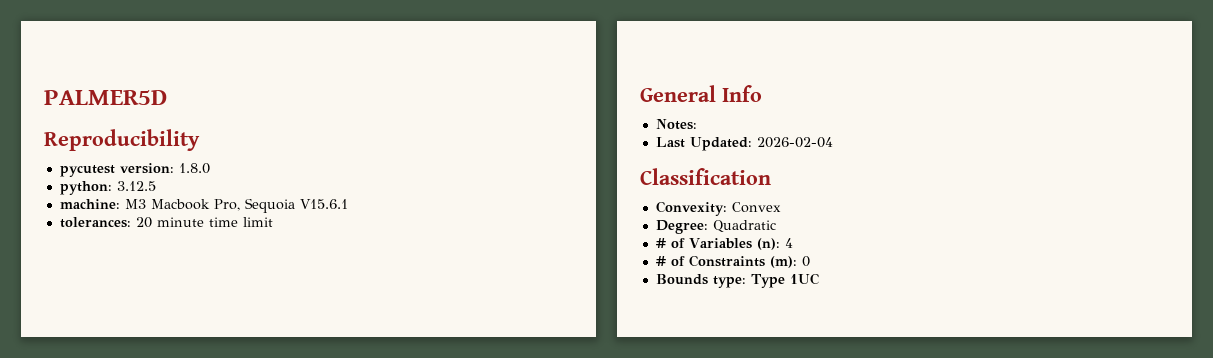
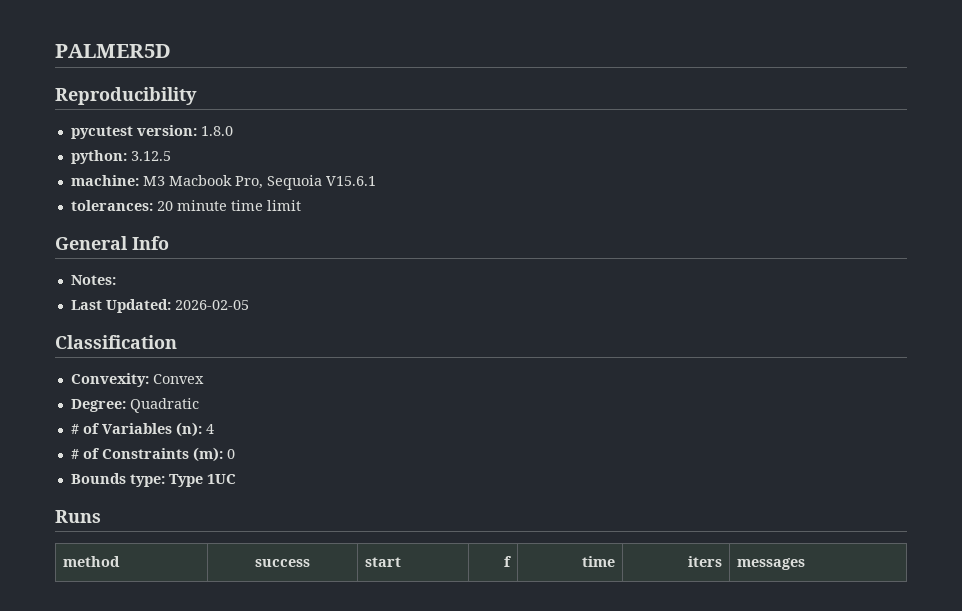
[756,137,833,148] 2026-02-04 -> [174,300,249,310] 2026-02-05
(819, 279) none -> [55,510,101,523] [63,556,121,567] [255,559,310,567] [365,557,402,567] [503,556,511,567] [581,556,615,567] [687,556,722,567] [737,558,806,570] // Runs // method | success | start | f | time | iters | messages

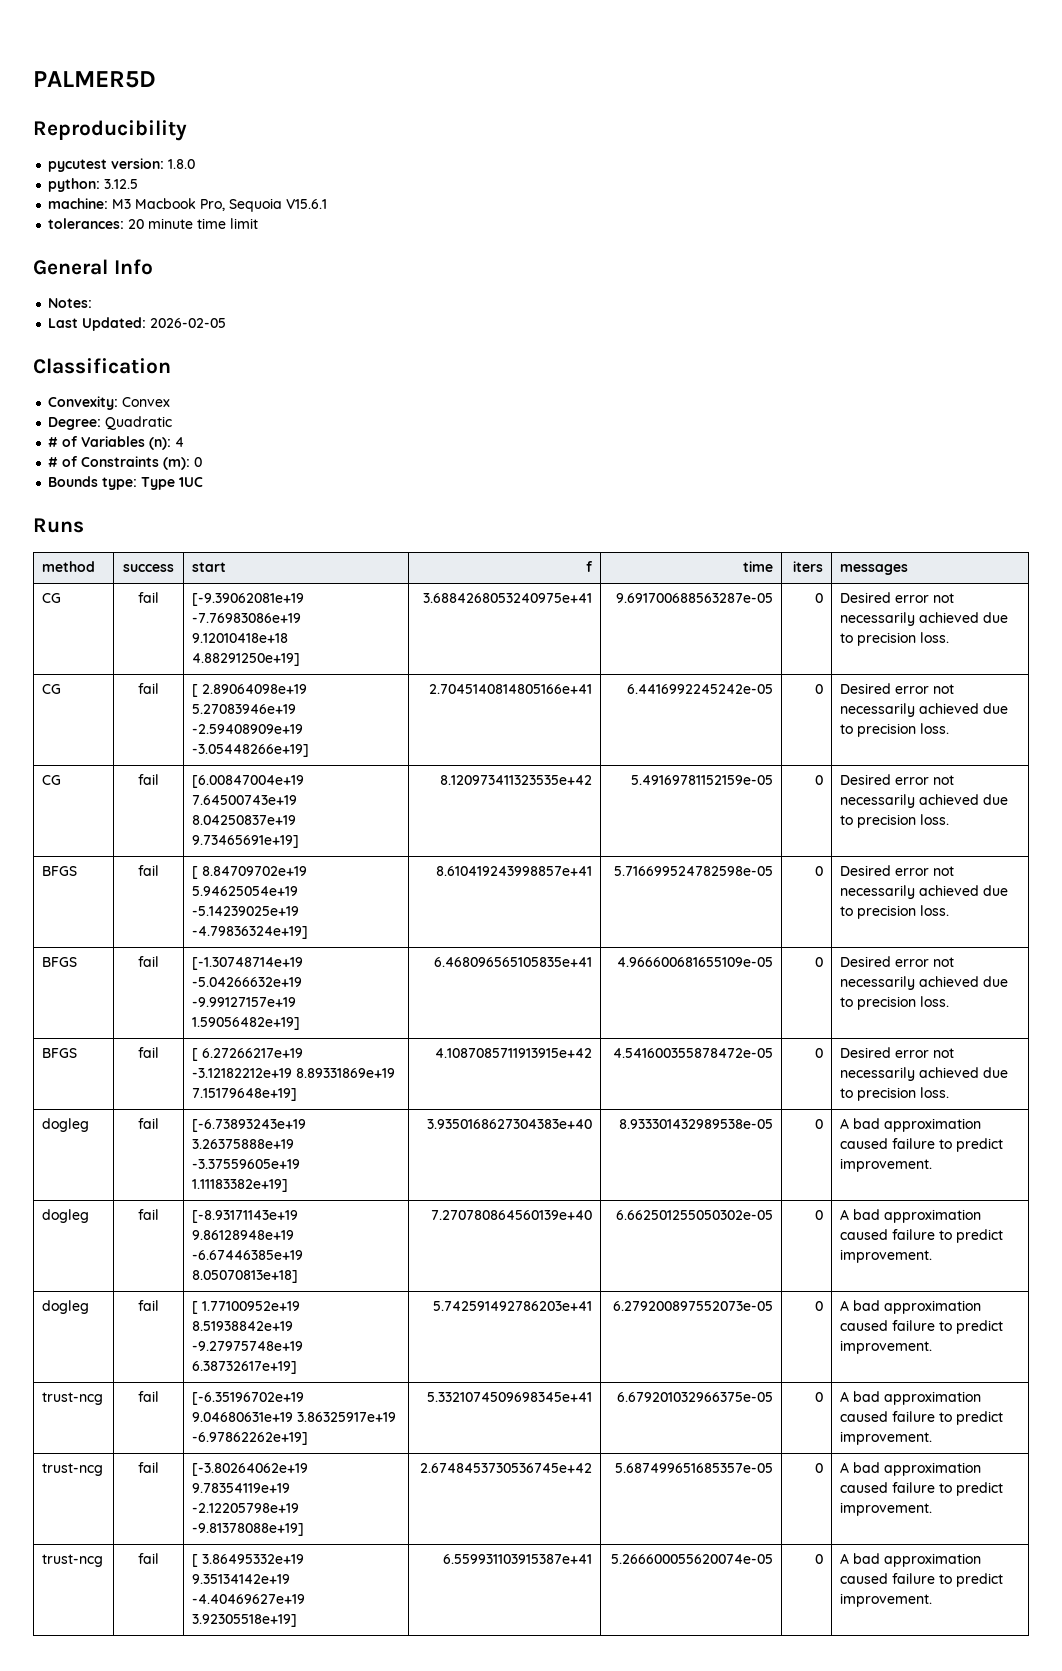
(806, 564) none -> [42,593,62,603] [138,592,159,603] [192,593,305,606] [192,613,302,623] [192,633,289,643] [192,653,301,666] [422,593,592,603] [615,593,773,603] [814,593,823,603] [840,592,955,603] [840,612,1009,626] [840,632,950,646] [42,684,62,694] [138,683,159,694] [192,684,308,697] [192,704,297,714] [192,724,304,734] [192,744,310,757] [428,684,592,694] [626,684,773,694] [814,684,823,694] [840,683,955,694] [840,703,1009,717] [840,723,950,737] [42,775,62,785] [138,774,159,785] [192,775,305,788] [192,795,298,805] [192,815,297,825] [192,835,300,848] [439,775,592,785] [630,775,773,785] [814,775,823,785] [840,774,955,785] [840,794,1009,808] [840,814,950,828] [42,866,78,876] [138,865,159,876] [192,866,308,879] [192,886,299,896] [192,906,300,916] [192,926,309,939] [435,866,592,876] [613,866,773,876] [814,866,823,876] [840,865,955,876] [840,885,1009,899] [840,905,950,919] [42,957,78,967] [138,956,159,967] [192,957,304,970] [192,977,303,987] [192,997,297,1007] [192,1017,301,1030] [433,957,592,967] [616,957,773,967] [814,957,823,967] [840,956,955,967] [840,976,1009,990] [840,996,950,1010] [42,1048,78,1058] [138,1047,159,1058] [192,1048,304,1061] [192,1068,396,1078] [192,1088,298,1101] [434,1048,592,1058] [612,1048,773,1058] [814,1048,823,1058] [840,1047,955,1058] [840,1067,1009,1081] [840,1087,950,1101] [42,1118,90,1132] [138,1118,159,1129] [192,1119,307,1132] [192,1139,295,1149] [192,1159,301,1169] [192,1179,289,1192] [426,1119,592,1129] [618,1119,773,1129] [814,1119,823,1129] [840,1118,982,1132] [840,1138,1004,1152] [840,1158,933,1172] [42,1209,90,1223] [138,1209,159,1220] [192,1210,299,1223] [192,1230,295,1240] [192,1250,304,1260] [192,1270,299,1283] [430,1210,592,1220] [615,1210,773,1220] [814,1210,823,1220] [840,1209,982,1223] [840,1229,1004,1243] [840,1249,933,1263] [42,1300,90,1314] [138,1300,159,1311] [192,1301,301,1314] [192,1321,294,1331] [192,1341,304,1351] [192,1361,298,1374] [432,1301,592,1311] [612,1301,773,1311] [814,1301,823,1311] [840,1300,982,1314] [840,1320,1004,1334] [840,1340,933,1354] [42,1392,104,1405] [138,1391,159,1402] [192,1392,305,1405] [192,1412,397,1422] [192,1432,309,1445] [426,1392,592,1402] [616,1392,773,1402] [814,1392,823,1402] [840,1391,982,1405] [840,1411,1004,1425] [840,1431,933,1445] [42,1463,104,1476] [138,1462,159,1473] [192,1463,309,1476] [192,1483,291,1493] [192,1503,300,1513] [192,1523,305,1536] [419,1463,592,1473] [614,1463,773,1473] [814,1463,823,1473] [840,1462,982,1476] [840,1482,1004,1496] [840,1502,933,1516] [42,1554,104,1567] [138,1553,159,1564] [192,1554,305,1567] [192,1574,291,1584] [192,1594,306,1604] [192,1614,298,1627] [442,1554,592,1564] [610,1554,773,1564] [814,1554,823,1564] [840,1553,982,1567] [840,1573,1004,1587] [840,1593,933,1607] // CG | fail | [-9.39062081e+19 -7.76983086e+19 9.12010418e+18 4.88291250e+19] | 3.6884268053240975e+41 | 9.691700688563287e-05 | 0 | Desired error not necessarily achieved due to precision loss. // CG | fail | [ 2.89064098e+19 5.27083946e+19 -2.59408909e+19 -3.05448266e+19] | 2.7045140814805166e+41 | 6.4416992245242e-05 | 0 | Desired error not necessarily achieved due to precision loss. // CG | fail | [6.00847004e+19 7.64500743e+19 8.04250837e+19 9.73465691e+19] | 8.120973411323535e+42 | 5.49169781152159e-05 | 0 | Desired error not necessarily achieved due to precision loss. // BFGS | fail | [ 8.84709702e+19 5.94625054e+19 -5.14239025e+19 -4.79836324e+19] | 8.610419243998857e+41 | 5.716699524782598e-05 | 0 | Desired error not necessarily achieved due to precision loss. // BFGS | fail | [-1.30748714e+19 -5.04266632e+19 -9.99127157e+19 1.59056482e+19] | 6.468096565105835e+41 | 4.966600681655109e-05 | 0 | Desired error not necessarily achieved due to precision loss. // BFGS | fail | [ 6.27266217e+19 -3.12182212e+19 8.89331869e+19 7.15179648e+19] | 4.1087085711913915e+42 | 4.541600355878472e-05 | 0 | Desired error not necessarily achieved due to precision loss. // dogleg | fail | [-6.73893243e+19 3.26375888e+19 -3.37559605e+19 1.11183382e+19] | 3.9350168627304383e+40 | 8.933301432989538e-05 | 0 | A bad approximation caused failure to predict improvement. // dogleg | fail | [-8.93171143e+19 9.86128948e+19 -6.67446385e+19 8.05070813e+18] | 7.270780864560139e+40 | 6.662501255050302e-05 | 0 | A bad approximation caused failure to predict improvement. // dogleg | fail | [ 1.77100952e+19 8.51938842e+19 -9.27975748e+19 6.38732617e+19] | 5.742591492786203e+41 | 6.279200897552073e-05 | 0 | A bad approximation caused failure to predict improvement. // trust-ncg | fail | [-6.35196702e+19 9.04680631e+19 3.86325917e+19 -6.97862262e+19] | 5.3321074509698345e+41 | 6.679201032966375e-05 | 0 | A bad approximation caused failure to predict improvement. // trust-ncg | fail | [-3.80264062e+19 9.78354119e+19 -2.12205798e+19 -9.81378088e+19] | 2.6748453730536745e+42 | 5.687499651685357e-05 | 0 | A bad approximation caused failure to predict improvement. // trust-ncg | fail | [ 3.86495332e+19 9.35134142e+19 -4.40469627e+19 3.92305518e+19] | 6.559931103915387e+41 | 5.266600055620074e-05 | 0 | A bad approximation caused failure to predict improvement.

